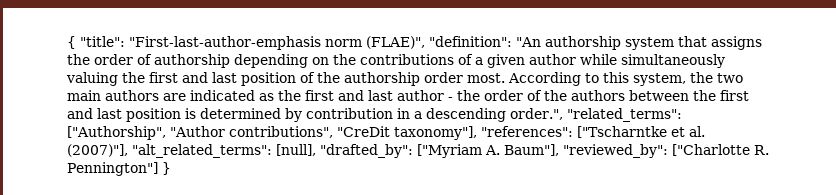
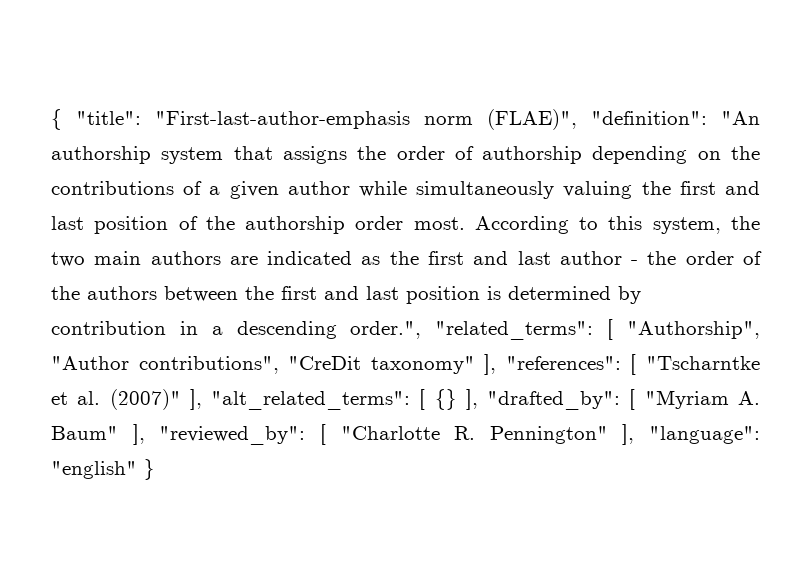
[67,126,166,140] ["Authorship", -> [607,319,760,340] [ "Authorship",
[394,126,705,140] [67,144,769,158] [67,162,158,176] taxonomy"], "references": ["Tscharntke et al. (2007)"], "alt_related_terms": [null], "drafted_by": ["Myriam A. Baum"], "reviewed_by": ["Charlotte R. Pennington"] -> [370,354,760,375] [51,389,760,410] [51,424,760,445] [51,461,137,479] taxonomy" ], "references": [ "Tscharntke et al. (2007)" ], "alt_related_terms": [ {} ], "drafted_by": [ "Myriam A. Baum" ], "reviewed_by": [ "Charlotte R. Pennington" ], "language": "english"

